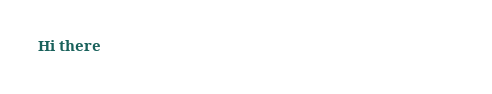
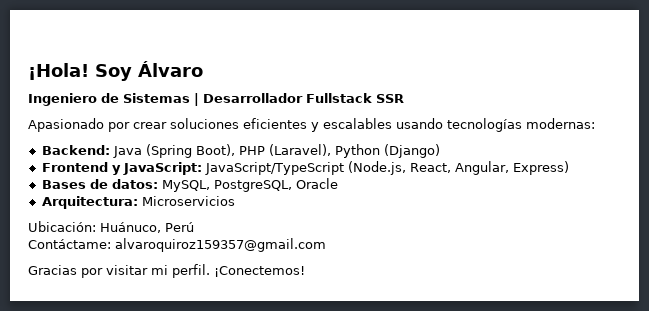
[38,40,102,51] Hi there -> [28,61,203,81] [28,93,404,106] [28,118,595,132] [41,144,440,158] [41,161,569,175] [41,178,338,192] [41,196,235,209] [28,221,194,233] [28,238,326,252] [28,264,305,278] ¡Hola! Soy Álvaro // Ingeniero de Sistemas | Desarrollador Fullstack SSR // Apasionado por crear soluciones eficientes y escalables usando tecnologías modernas: // Backend: Java (Spring Boot), PHP (Laravel), Python (Django) // Frontend y JavaScript: JavaScript/TypeScript (Node.js, React, Angular, Express) // Bases de datos: MySQL, PostgreSQL, Oracle // Arquitectura: Microservicios // Ubicación: Huánuco, Perú // Contáctame: alvaroquiroz159357@gmail.com // Gracias por visitar mi perfil. ¡Conectemos!

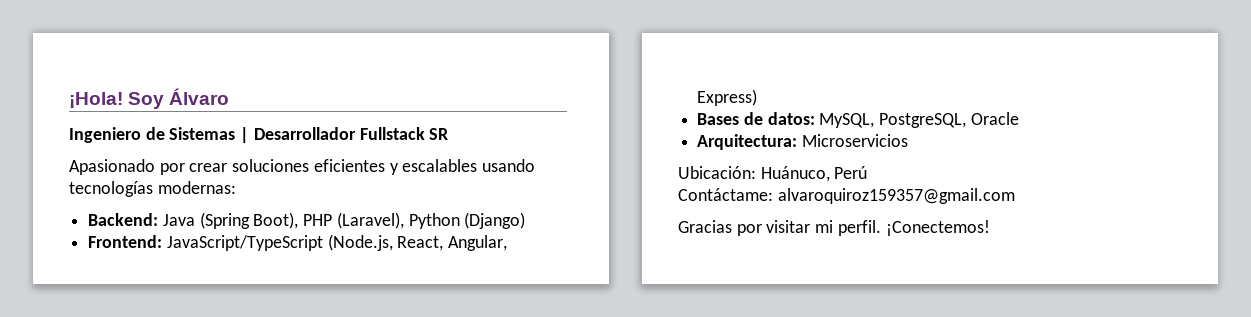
[376,94,404,103] SSR -> [429,128,449,140] SR
[41,162,202,175] Frontend y JavaScript: -> [88,235,163,248] Frontend:

